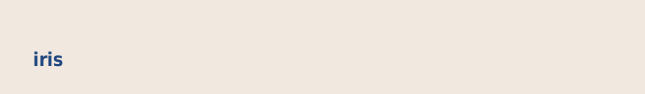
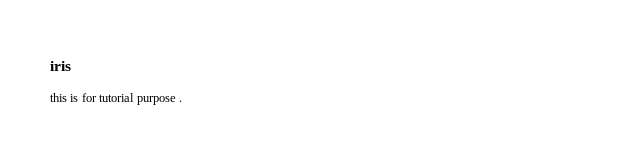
(63, 59) none -> [50,93,182,105] // this is for tutorial purpose .

